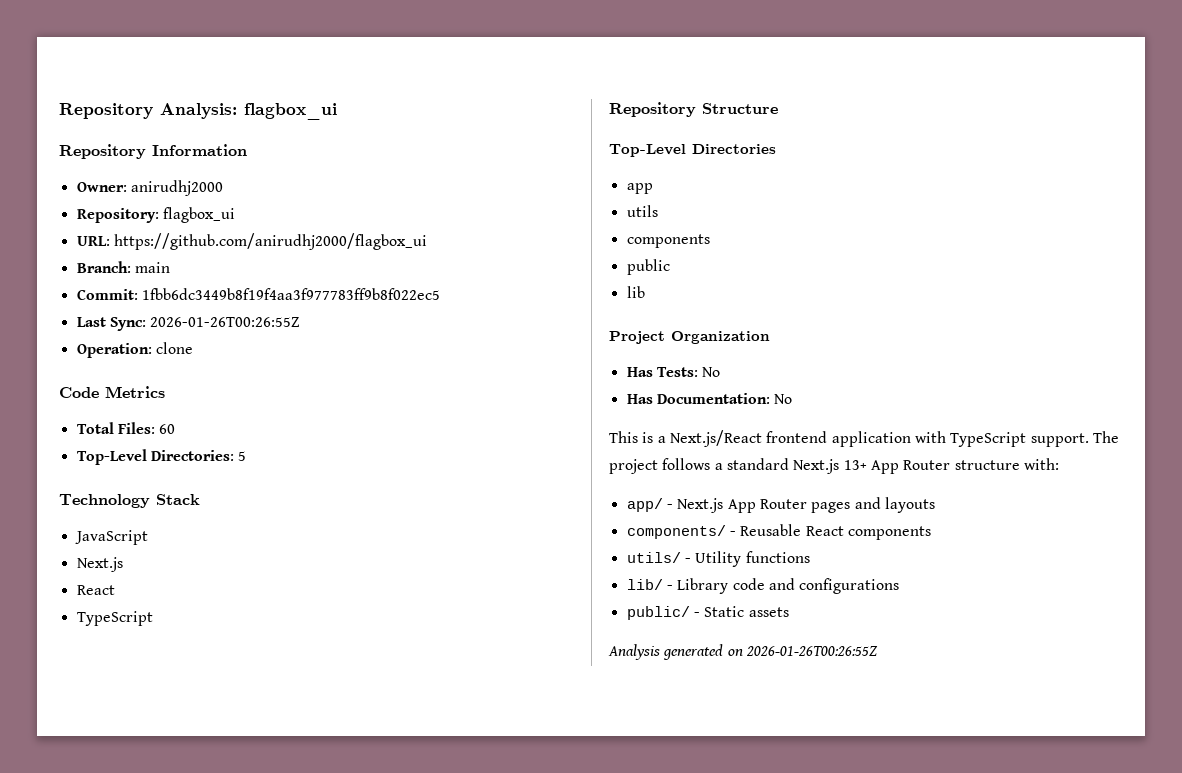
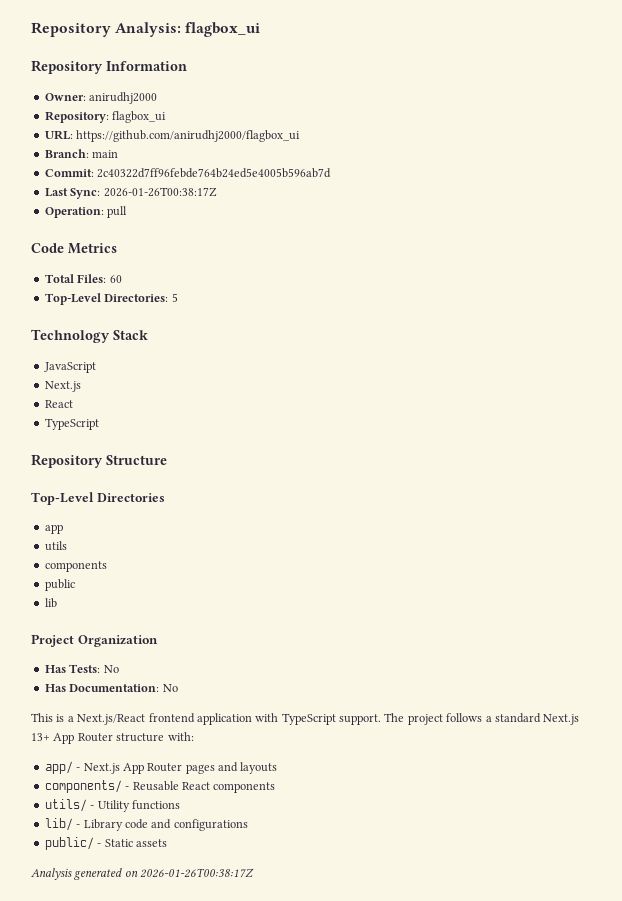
[141,288,440,300] 1fbb6dc3449b8f19f4aa3f977783ff9b8f022ec5 -> [97,168,332,178] 2c40322d7ff96febde764b24ed5e4005b596ab7d
[150,317,300,327] 2026-01-26T00:26:55Z -> [103,187,217,197] 2026-01-26T00:38:17Z
[155,342,193,354] clone -> [107,206,128,218] pull
[745,646,878,656] 2026-01-26T00:26:55Z -> [140,868,255,878] 2026-01-26T00:38:17Z

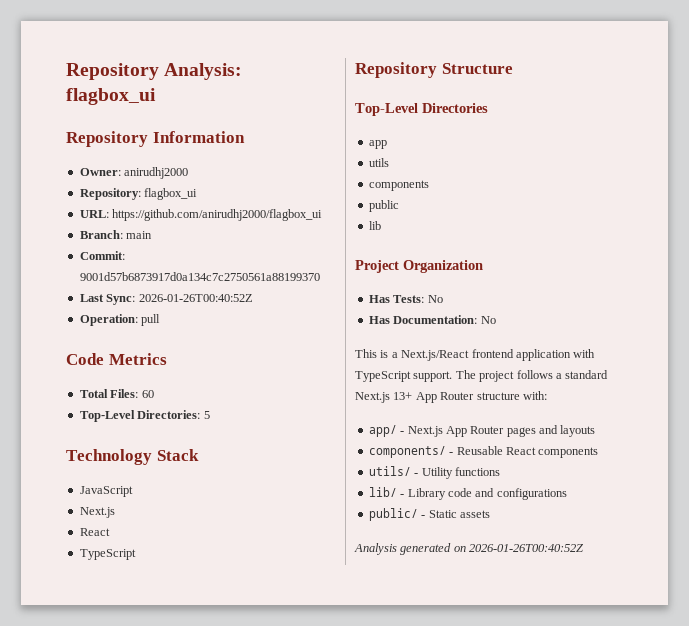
[97,168,332,178] 2c40322d7ff96febde764b24ed5e4005b596ab7d -> [79,272,320,281] 9001d57b6873917d0a134c7c2750561a88199370
[103,187,217,197] 2026-01-26T00:38:17Z -> [138,294,253,302] 2026-01-26T00:40:52Z
[140,868,255,878] 2026-01-26T00:38:17Z -> [469,544,585,552] 2026-01-26T00:40:52Z

